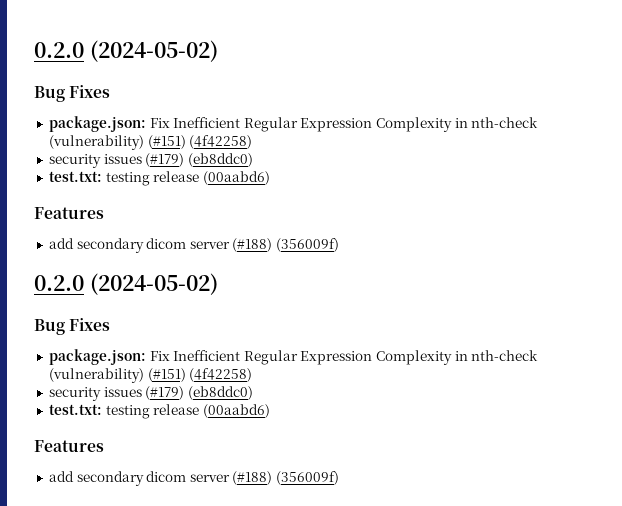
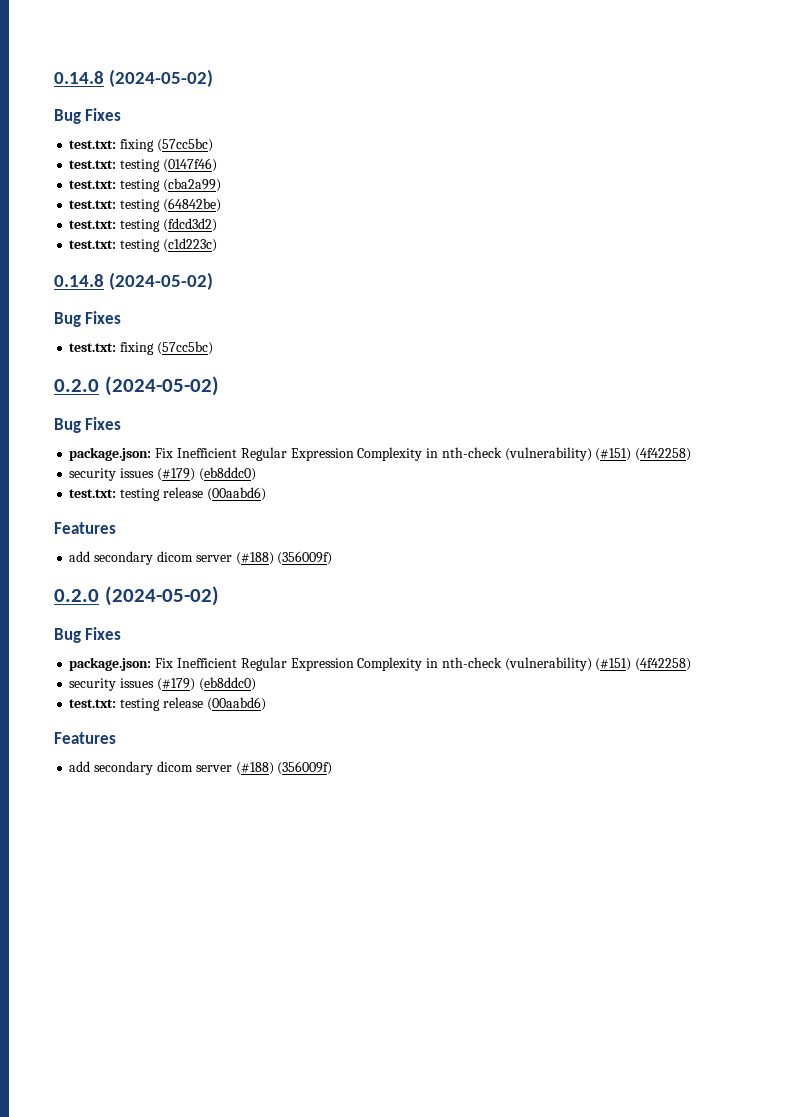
(34, 50) none -> [54,69,213,87] [54,108,122,124] [69,138,213,152] [69,158,217,172] [69,178,221,192] [69,198,221,212] [69,218,217,232] [69,238,217,252] [54,272,213,290] [54,311,122,327] [69,341,213,355] 0.14.8 (2024-05-02) // Bug Fixes // test.txt: fixing (57cc5bc) // test.txt: testing (0147f46) // test.txt: testing (cba2a99) // test.txt: testing (64842be) // test.txt: testing (fdcd3d2) // test.txt: testing (c1d223c) // 0.14.8 (2024-05-02) // Bug Fixes // test.txt: fixing (57cc5bc) //

